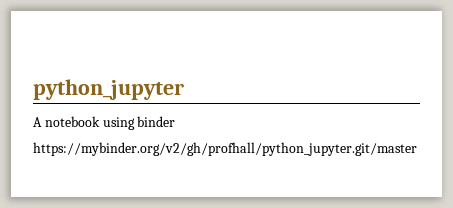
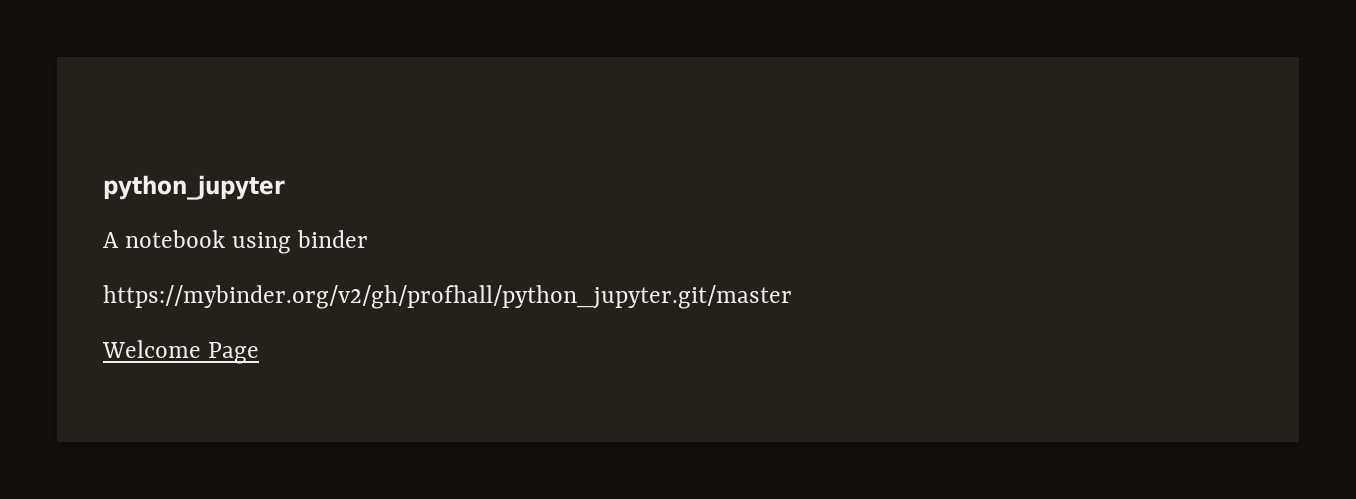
(417, 149) none -> [102,340,260,364] // Welcome Page

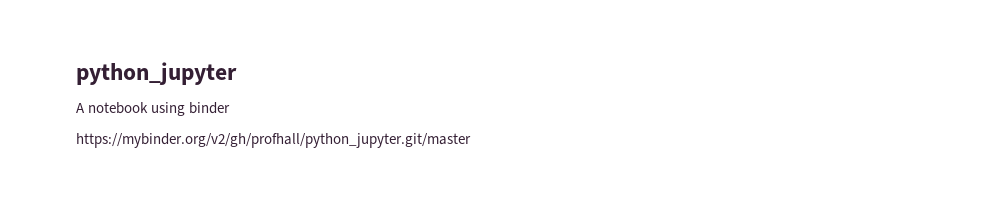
[102,340,260,364] // Welcome Page -> (471, 140) none

